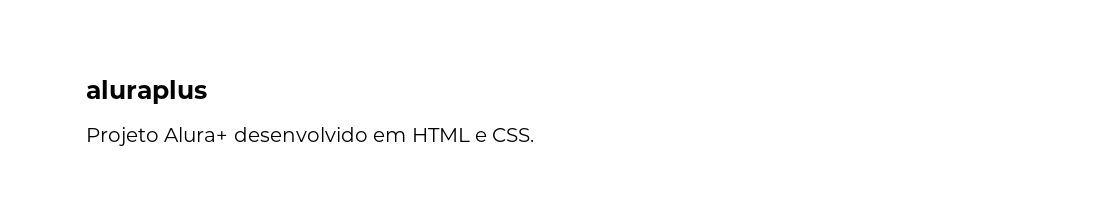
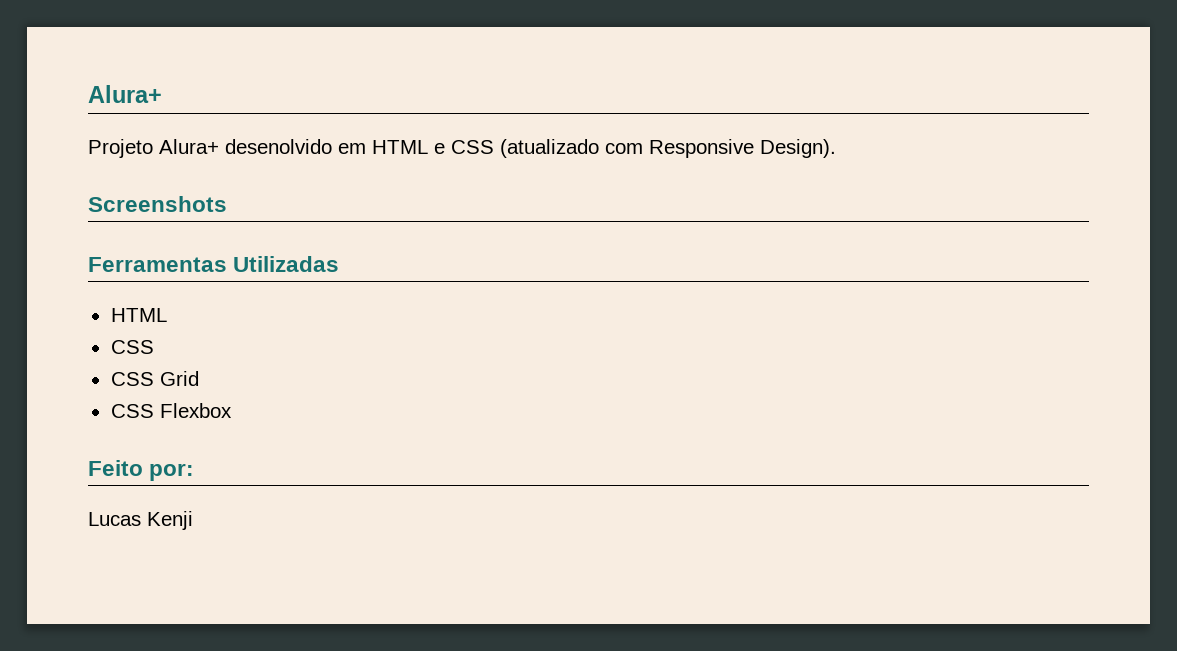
[86,80,207,104] aluraplus -> [88,85,162,103] Alura+
[233,127,368,142] desenvolvido -> [225,139,332,154] desenolvido
[492,128,535,142] CSS. -> [451,139,836,158] [88,196,227,212] [88,256,340,272] [110,308,167,322] [110,340,154,354] [110,371,199,386] [110,403,232,418] [88,460,195,481] [88,511,193,530] CSS (atualizado com Responsive Design). // Screenshots // Ferramentas Utilizadas // HTML // CSS // CSS Grid // CSS Flexbox // Feito por: // Lucas Kenji

